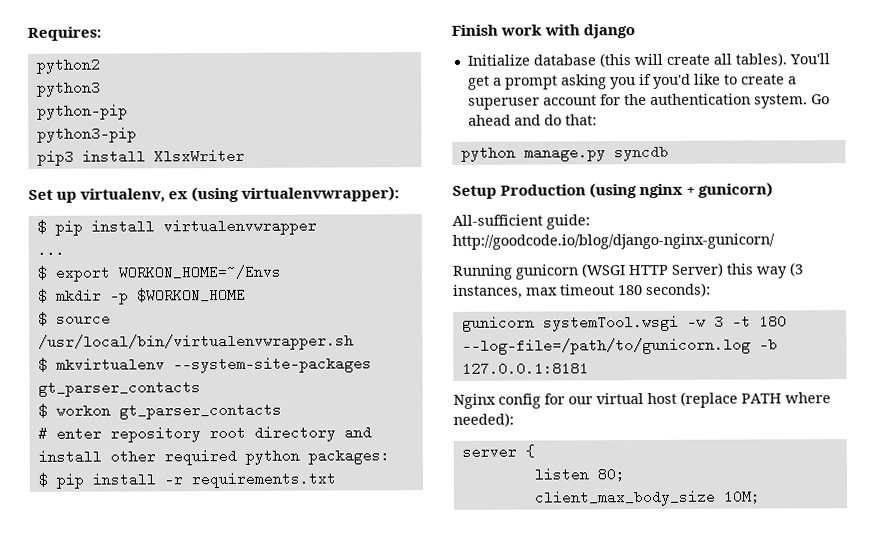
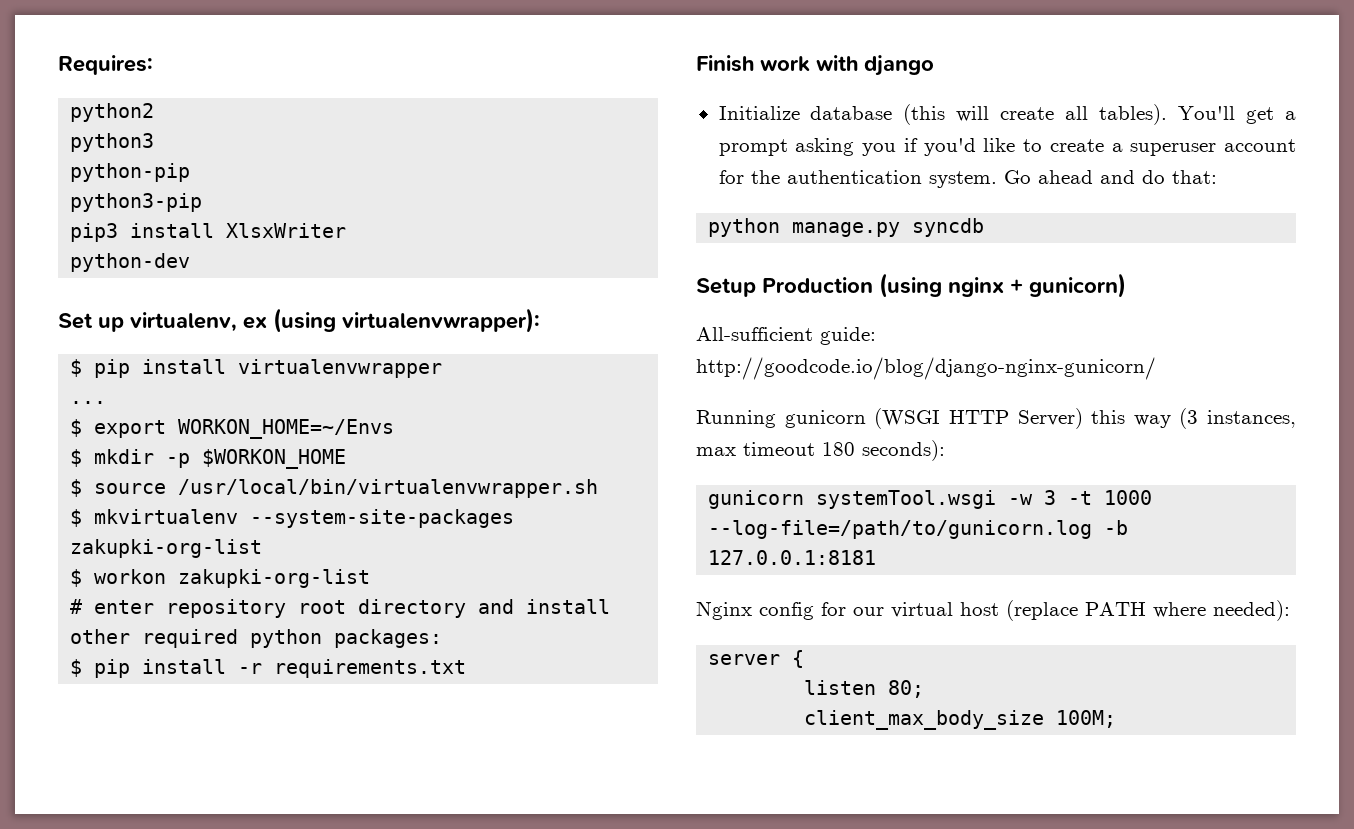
(245, 156) none -> [70,253,191,272] // python-dev
[37,380,201,397] gt_parser_contacts -> [70,539,263,558] zakupki-org-list
[118,402,282,420] gt_parser_contacts -> [178,569,371,588] zakupki-org-list
[758,314,787,329] 180 -> [1104,490,1153,505] 1000
[722,489,761,504] 10M; -> [1056,710,1117,728] 100M;

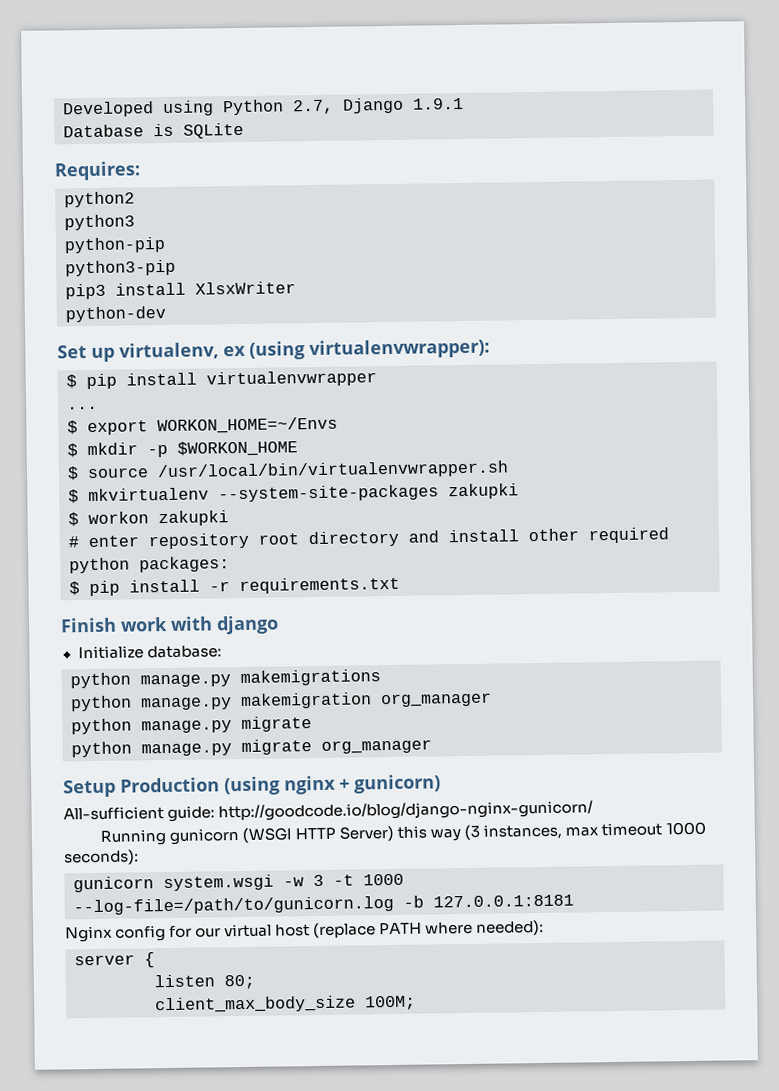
(58, 65) none -> [63,97,464,118] [63,122,244,139] Developed using Python 2.7, Django 1.9.1 // Database is SQLite //
[70,539,263,558] zakupki-org-list -> [448,483,519,500] zakupki
[178,569,371,588] zakupki-org-list -> [158,510,229,527] zakupki
[810,104,1296,125] [718,138,1296,156] [718,170,1217,188] [708,218,985,237] database (this will create all tables). You'll get a prompt asking you if you'd like to create a superuser account for the authentication system. Go ahead and do that: // python manage.py syncdb -> [146,645,222,659] [70,669,381,689] [70,692,492,712] [71,716,312,735] [71,739,432,758] database: // python manage.py makemigrations // python manage.py makemigration org_manager // python manage.py migrate // python manage.py migrate org_manager
[822,442,855,456] 180 -> [665,821,706,836] 1000
[816,490,997,509] systemTool.wsgi -> [163,874,274,892] system.wsgi

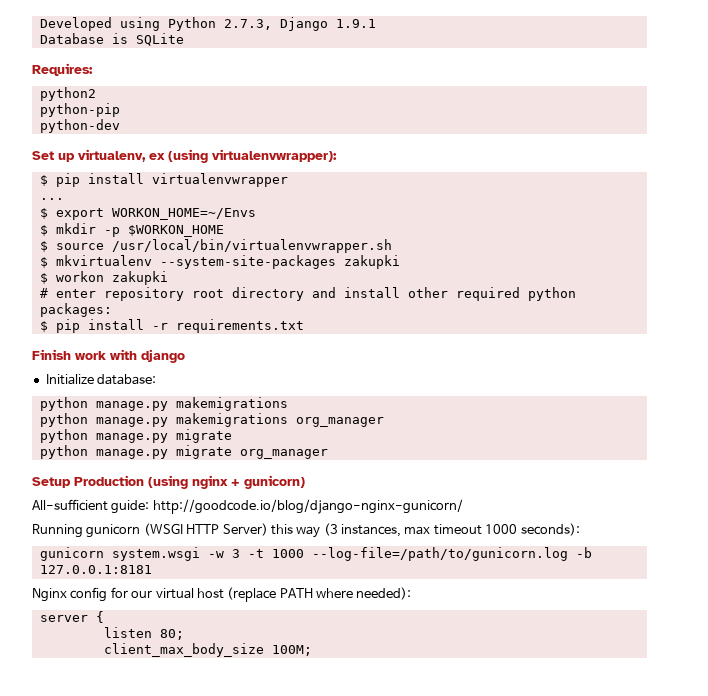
[293,99,334,115] 2.7, -> [223,19,272,30] 2.7.3,
[64,214,135,231] // python3 -> (96, 94) none
[65,259,176,277] [65,281,296,300] // python3-pip // pip3 install XlsxWriter -> (120, 110) none
[240,692,372,710] makemigration -> [175,413,288,427] makemigrations

